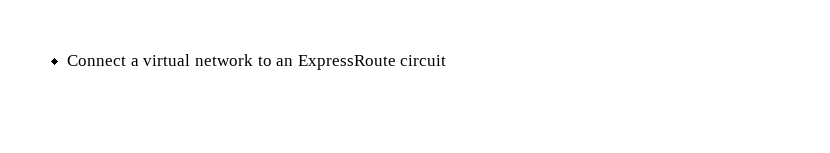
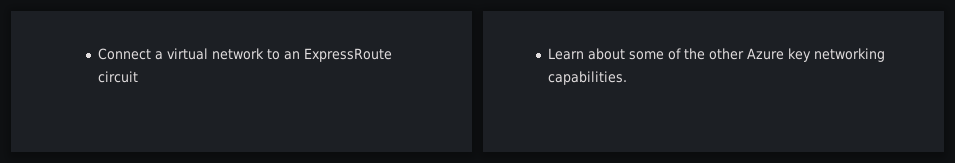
(447, 60) none -> [547,48,885,62] [547,71,627,85] // Learn about some of the other Azure key networking capabilities.

